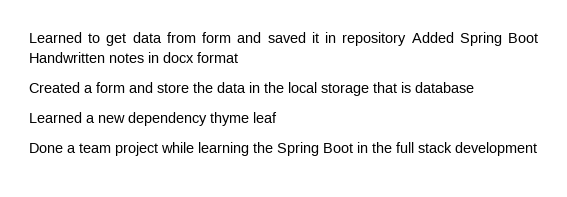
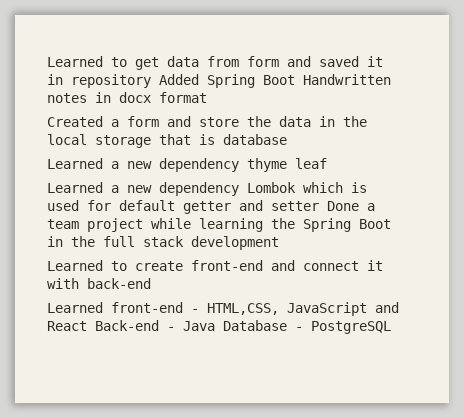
(277, 117) none -> [47,182,367,196] [47,200,319,214] Learned a new dependency Lombok which is used for default getter and setter
(537, 149) none -> [47,260,383,271] [47,278,151,289] [47,302,399,316] [47,320,391,334] // Learned to create front-end and connect it with back-end // Learned front-end - HTML,CSS, JavaScript and React Back-end - Java Database - PostgreSQL

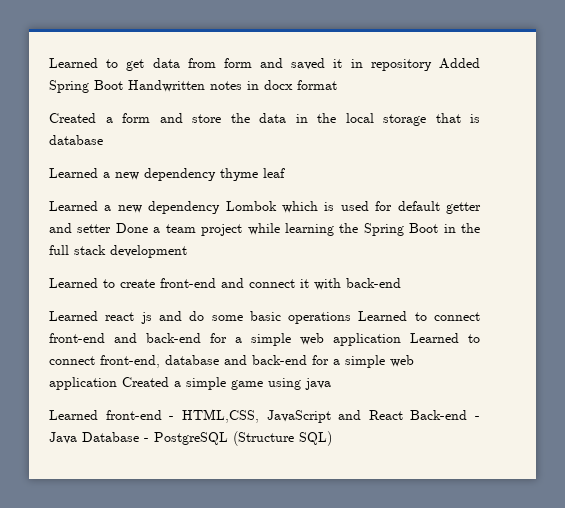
(151, 283) none -> [49,311,481,324] [49,333,480,346] [49,355,414,368] [49,377,331,390] // Learned react js and do some basic operations Learned to connect front-end and back-end for a simple web application Learned to connect front-end, database and back-end for a simple web application Created a simple game using java
(391, 327) none -> [233,431,332,446] (Structure SQL)

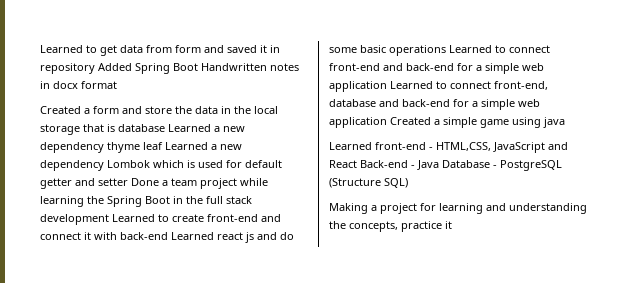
(103, 140) // -> (165, 128) none
(285, 173) // -> (163, 146) none
(187, 251) // -> (109, 219) none
(401, 283) // -> (168, 236) none
(332, 438) none -> [329,203,587,214] [329,221,452,232] // Making a project for learning and understanding the concepts, practice it

